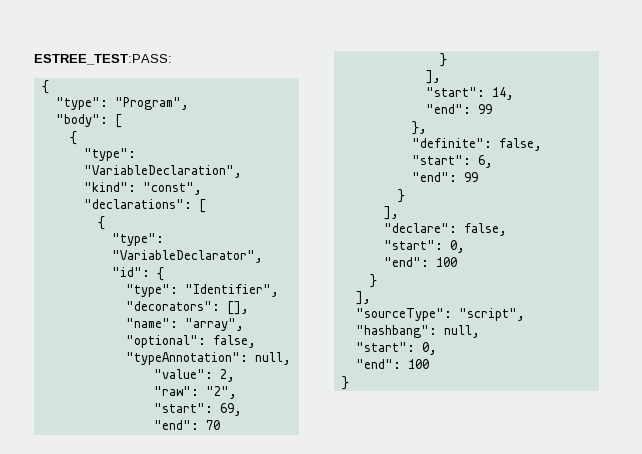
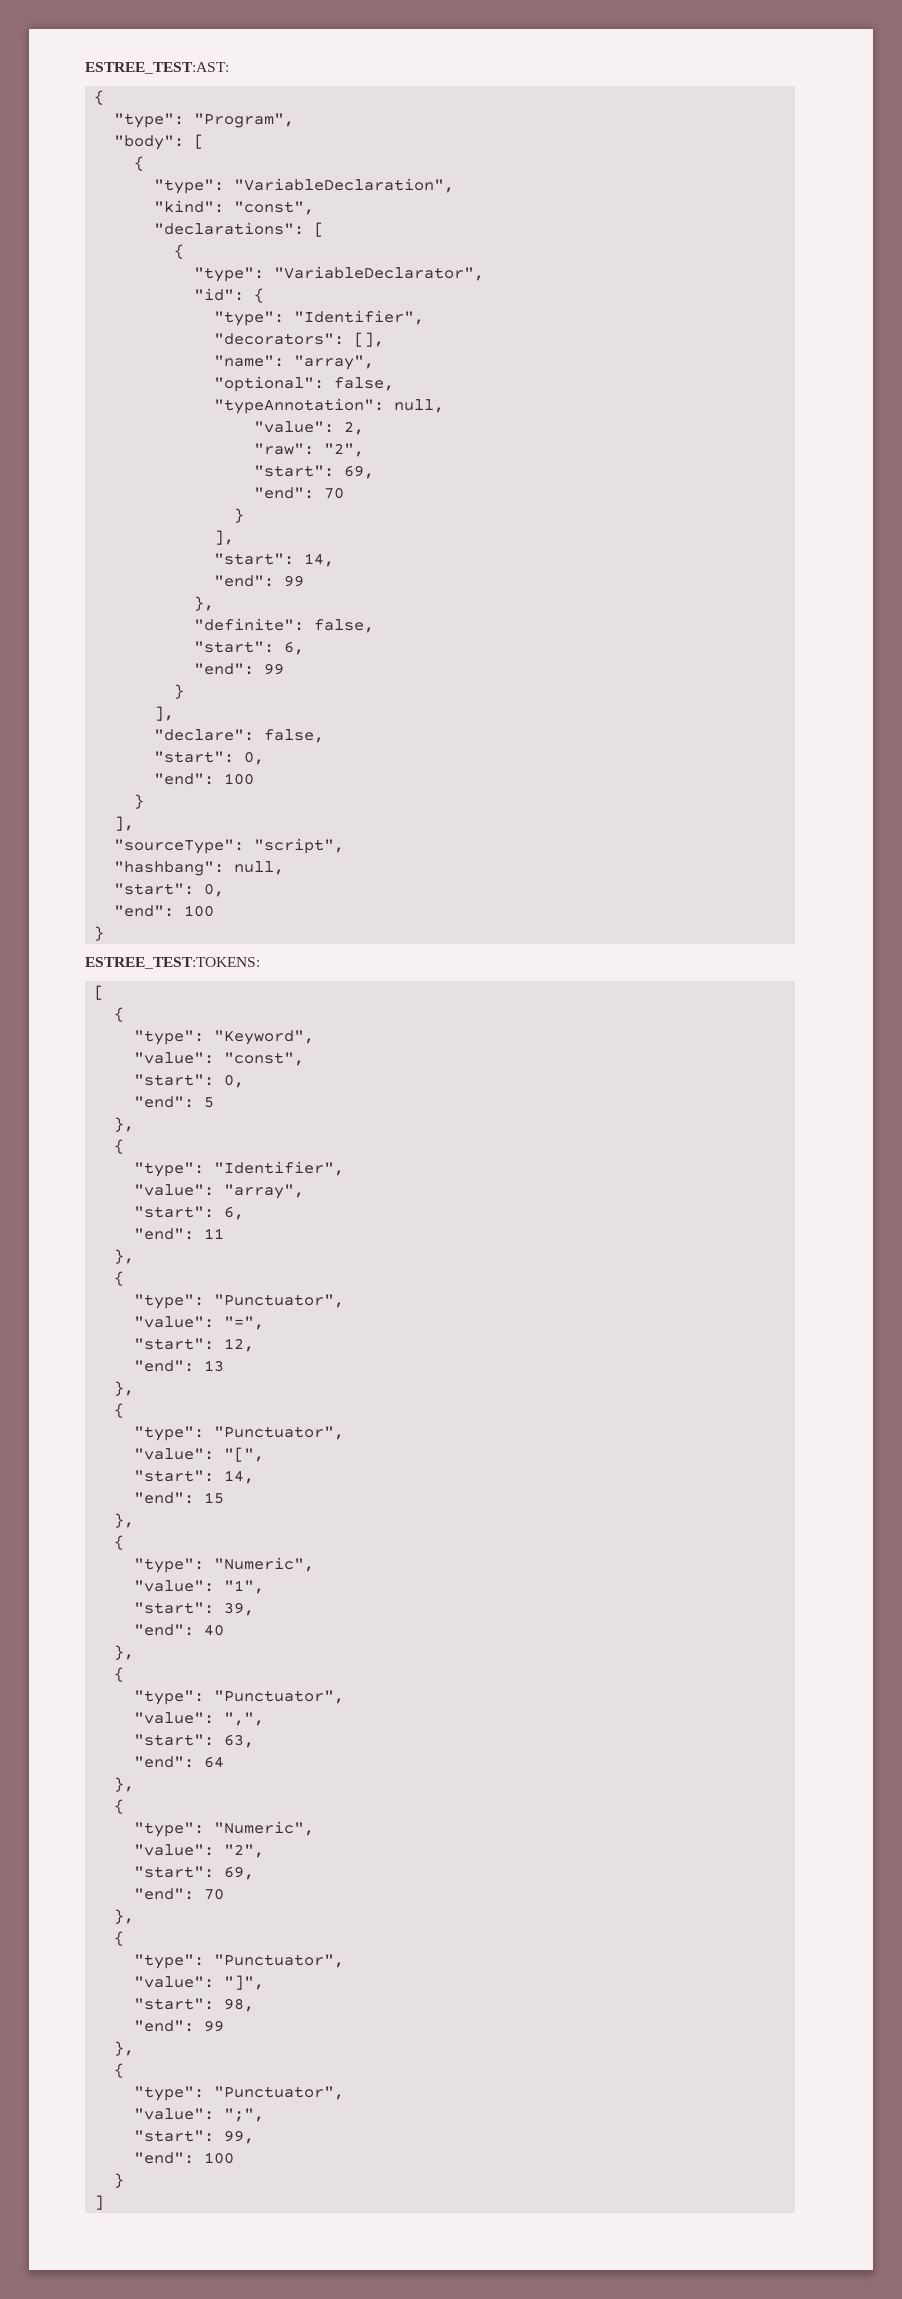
[34,54,172,65] ESTREE_TEST:PASS: -> [85,62,229,74] ESTREE_TEST:AST:
(349, 383) none -> [85,957,260,969] [94,985,105,1000] [114,1007,125,1022] [134,1030,315,1045] [134,1052,305,1066] [134,1074,245,1088] [134,1096,215,1108] [114,1117,135,1132] [114,1139,125,1154] [134,1161,345,1177] [134,1184,305,1199] [134,1206,245,1220] [134,1228,225,1240] [114,1249,135,1264] [114,1271,125,1286] [134,1294,345,1309] [134,1316,265,1330] [134,1338,255,1352] [134,1360,225,1372] [114,1381,135,1396] [114,1403,125,1418] [134,1426,345,1441] [134,1447,265,1462] [134,1470,255,1484] [134,1492,225,1504] [114,1513,135,1528] [114,1535,125,1550] [134,1557,315,1573] [134,1580,265,1594] [134,1602,255,1616] [134,1624,225,1636] [114,1645,135,1660] [114,1667,125,1682] [134,1690,345,1705] [134,1712,265,1726] [134,1734,255,1748] [134,1756,225,1768] [114,1777,135,1792] [114,1799,125,1814] [134,1821,315,1837] [134,1844,265,1858] [134,1866,255,1880] [134,1888,225,1900] [114,1909,135,1924] [114,1931,125,1946] [134,1954,345,1969] [134,1975,265,1990] [134,1998,255,2012] [134,2020,225,2032] [114,2041,135,2056] [114,2063,125,2078] [134,2086,345,2101] [134,2108,265,2122] [134,2130,255,2144] [134,2152,235,2164] [114,2173,125,2188] [94,2195,105,2210] // ESTREE_TEST:TOKENS: // [ // { // "type": "Keyword", // "value": "const", // "start": 0, // "end": 5 // }, // { // "type": "Identifier", // "value": "array", // "start": 6, // "end": 11 // }, // { // "type": "Punctuator", // "value": "=", // "start": 12, // "end": 13 // }, // { // "type": "Punctuator", // "value": "[", // "start": 14, // "end": 15 // }, // { // "type": "Numeric", // "value": "1", // "start": 39, // "end": 40 // }, // { // "type": "Punctuator", // "value": ",", // "start": 63, // "end": 64 // }, // { // "type": "Numeric", // "value": "2", // "start": 69, // "end": 70 // }, // { // "type": "Punctuator", // "value": "]", // "start": 98, // "end": 99 // }, // { // "type": "Punctuator", // "value": ";", // "start": 99, // "end": 100 // } // ]

